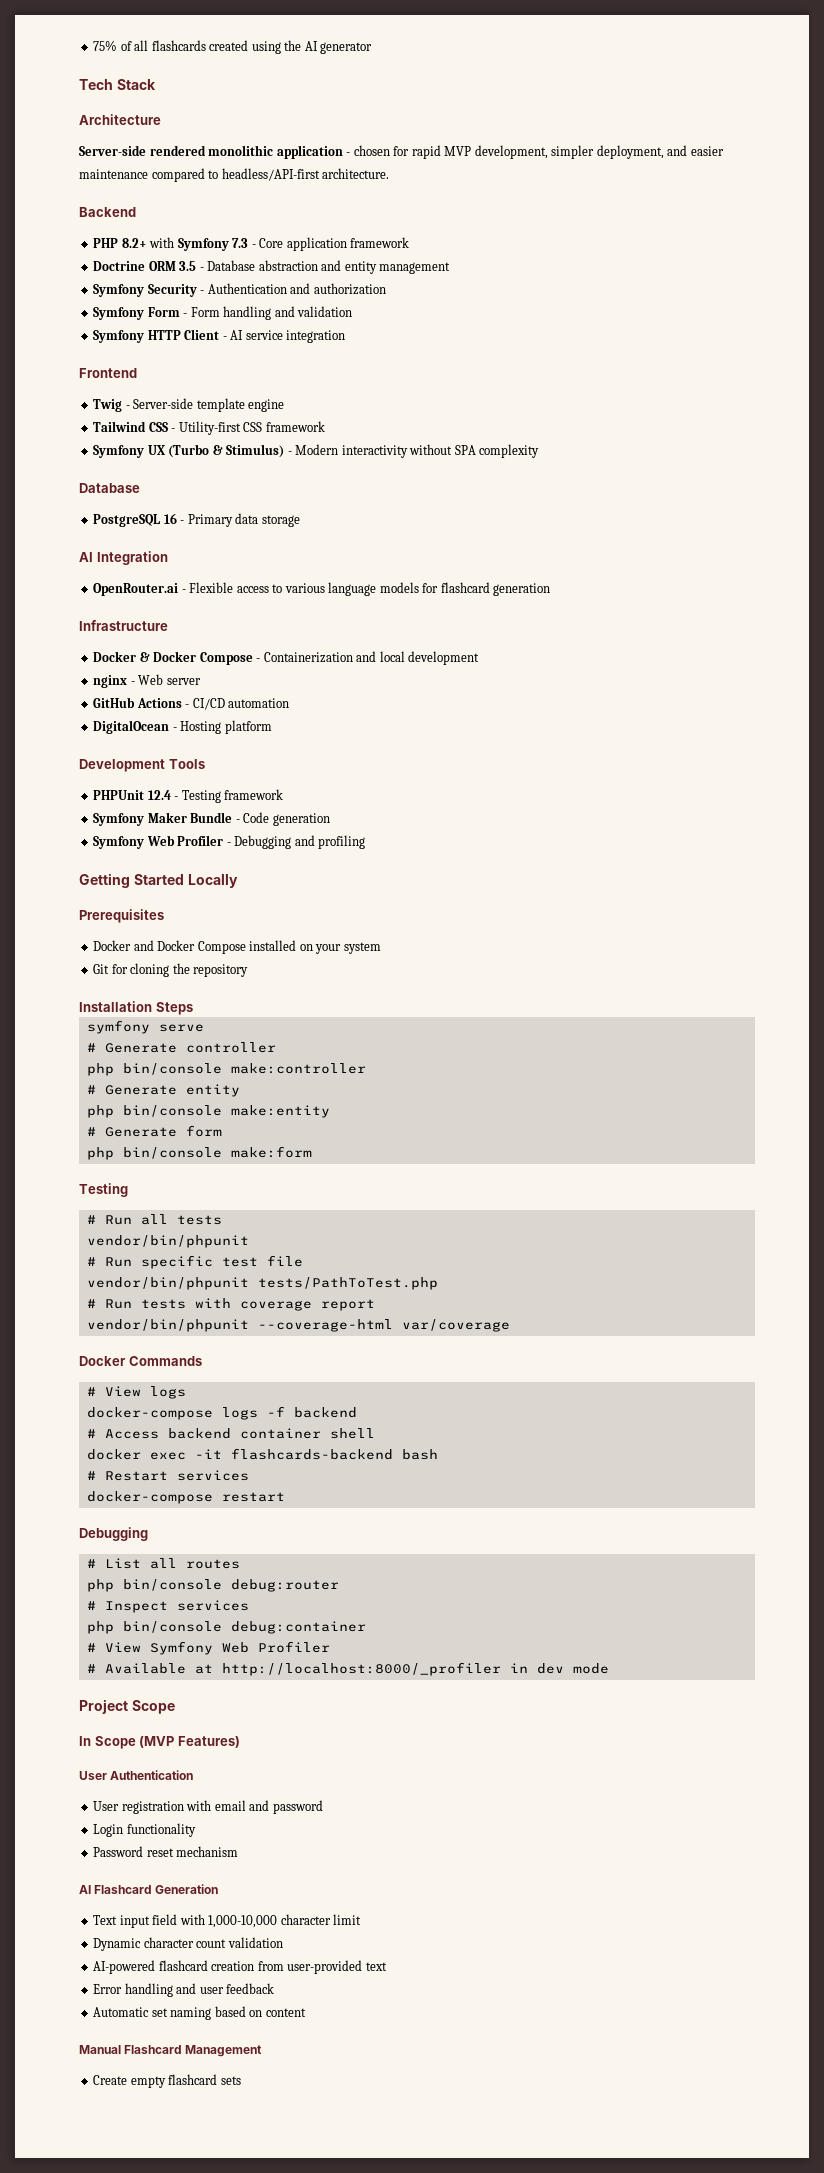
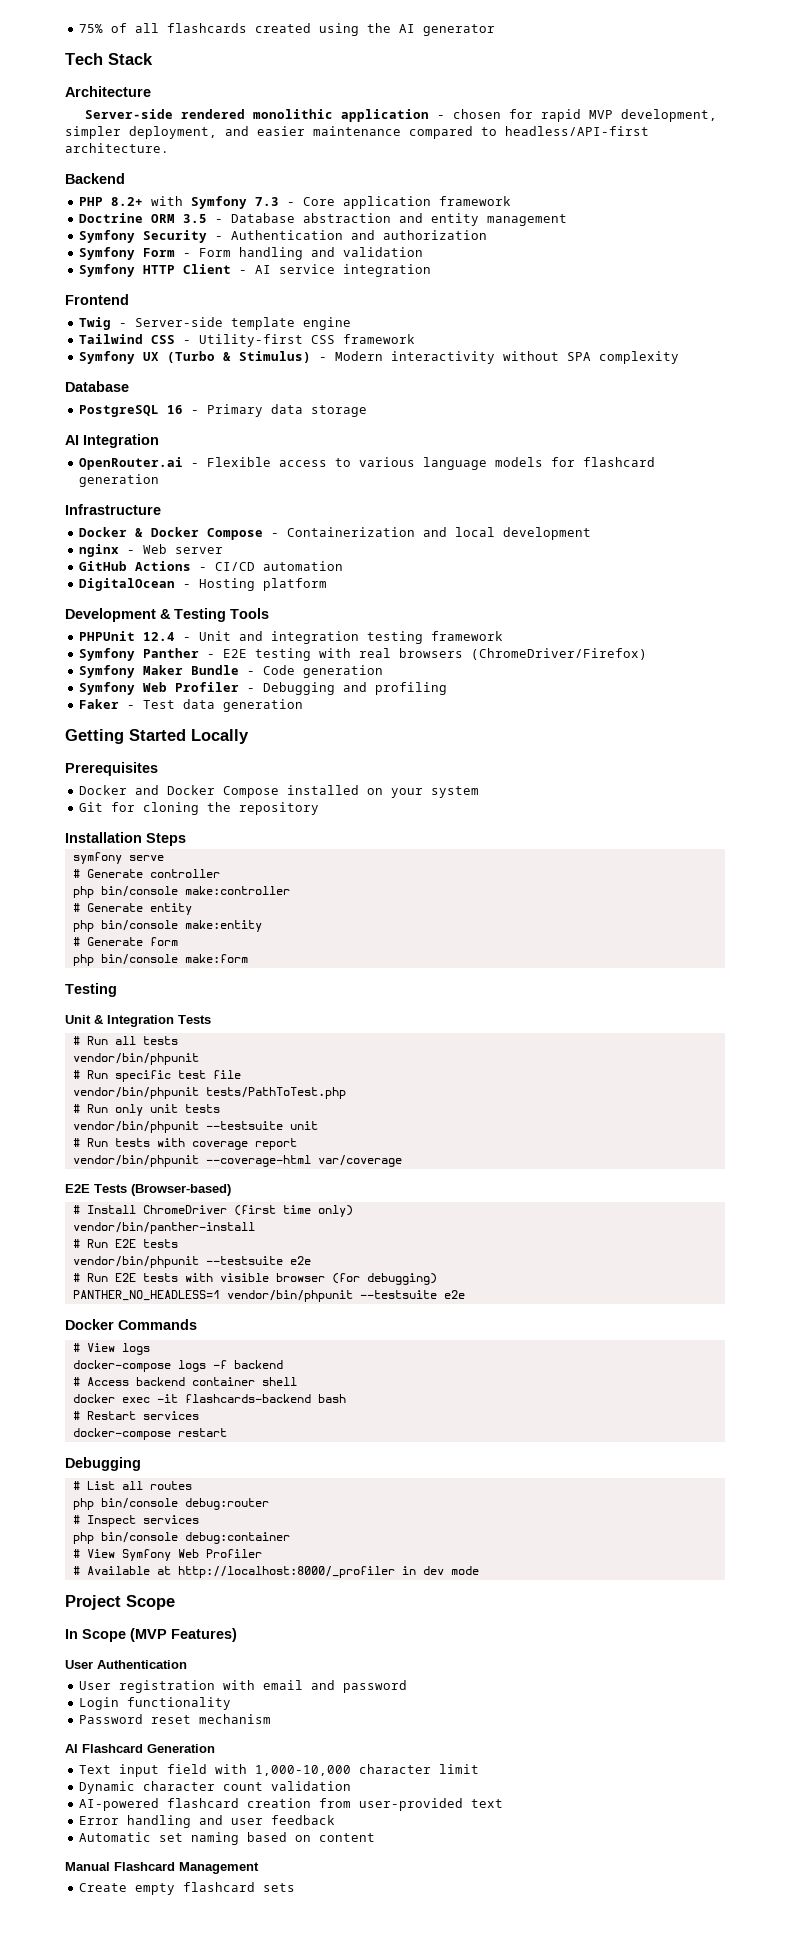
(165, 765) none -> [160,608,226,622] & Testing
[181,789,284,803] Testing framework -> [198,631,503,644] [78,648,647,661] Unit and integration testing framework // Symfony Panther - E2E testing with real browsers (ChromeDriver/Firefox)
(366, 842) none -> [78,699,303,712] // Faker - Test data generation
(128, 1190) none -> [65,1015,211,1027] // Unit & Integration Tests
(438, 1283) none -> [72,1104,220,1116] [72,1121,318,1133] // # Run only unit tests // vendor/bin/phpunit --testsuite unit
(510, 1325) none -> [65,1184,231,1196] [72,1205,353,1217] [72,1222,255,1234] [72,1239,178,1248] [72,1256,311,1268] [72,1273,437,1285] [72,1290,465,1302] // E2E Tests (Browser-based) // # Install ChromeDriver (first time only) // vendor/bin/panther-install // # Run E2E tests // vendor/bin/phpunit --testsuite e2e // # Run E2E tests with visible browser (for debugging) // PANTHER_NO_HEADLESS=1 vendor/bin/phpunit --testsuite e2e

